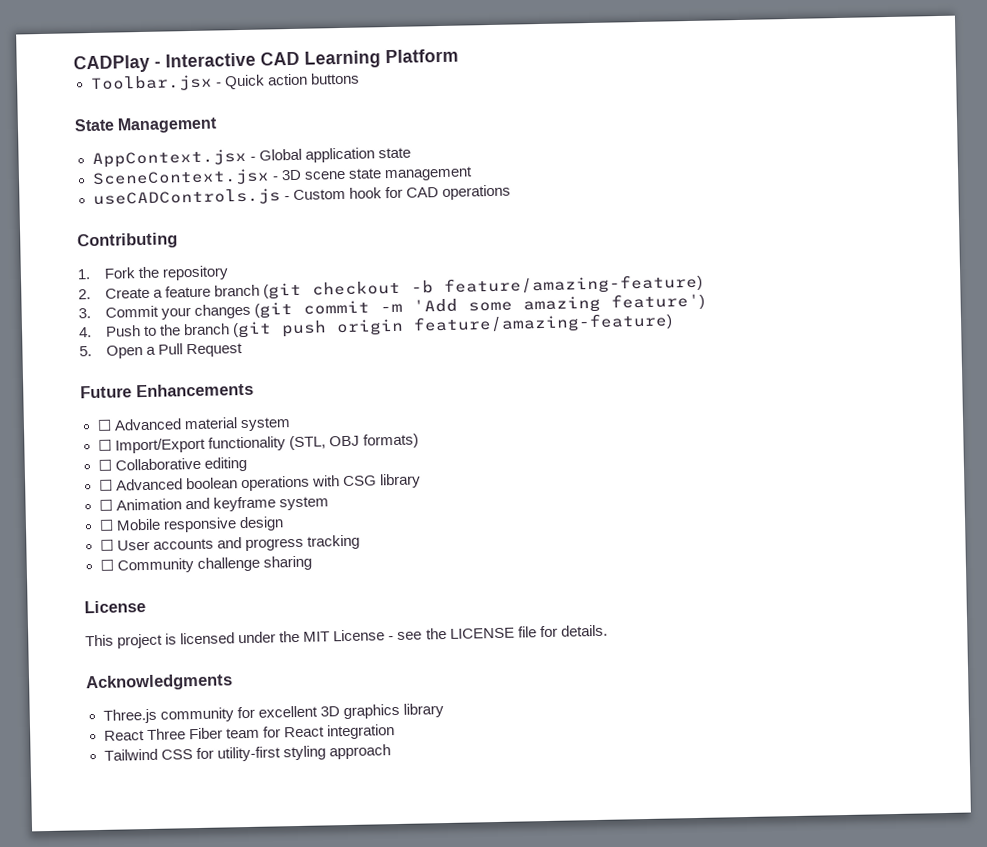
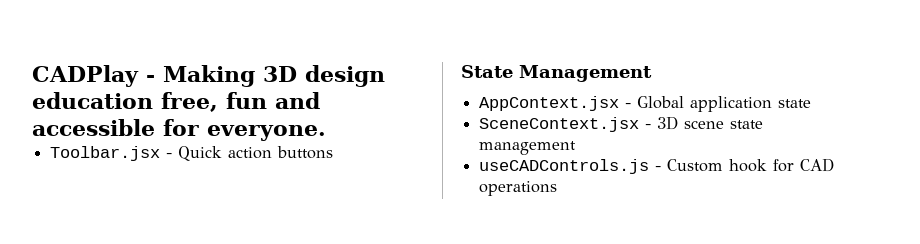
[165,48,459,69] Interactive CAD Learning Platform -> [163,65,385,87] [32,92,320,112] [32,119,326,141] Making 3D design education free, fun and accessible for everyone.
[77,232,178,250] [77,265,229,281] [78,273,703,300] [78,292,705,320] [78,312,673,339] [79,343,243,359] [80,382,254,399] [96,417,291,432] [97,433,419,454] [97,456,247,472] [98,473,421,492] [98,496,329,512] [98,516,284,533] [99,534,360,552] [99,555,312,574] [84,600,146,614] [85,624,608,649] [85,673,233,692] [102,703,444,724] [103,724,395,741] [103,744,391,762] // Contributing // 1. Fork the repository // 2. Create a feature branch (git checkout -b feature/amazing-feature) // 3. Commit your changes (git commit -m 'Add some amazing feature') // 4. Push to the branch (git push origin feature/amazing-feature) // 5. Open a Pull Request // Future Enhancements // ☐ Advanced material system // ☐ Import/Export functionality (STL, OBJ formats) // ☐ Collaborative editing // ☐ Advanced boolean operations with CSG library // ☐ Animation and keyframe system // ☐ Mobile responsive design // ☐ User accounts and progress tracking // ☐ Community challenge sharing // License // This project is licensed under the MIT License - see the LICENSE file for details. // Acknowledgments // Three.js community for excellent 3D graphics library // React Three Fiber team for React integration // Tailwind CSS for utility-first styling approach -> (558, 188) none

